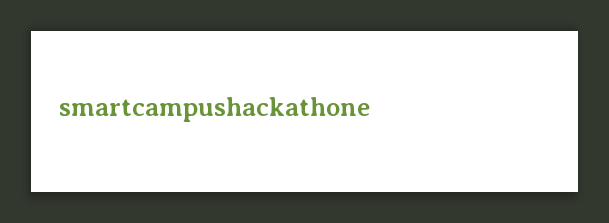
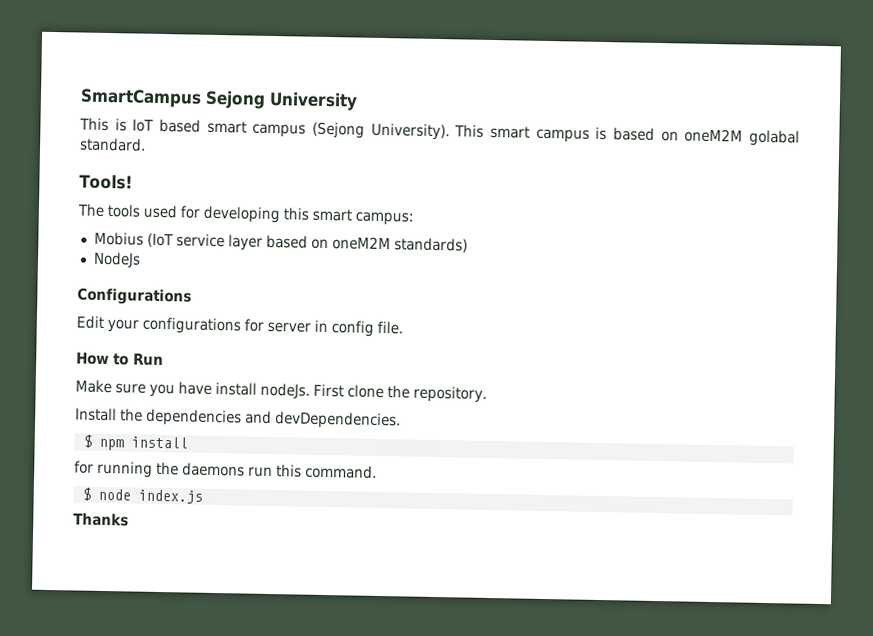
[59,97,370,122] smartcampushackathone -> [80,88,358,111] [79,117,800,147] [79,137,146,152] [79,174,133,190] [77,203,414,226] [93,231,468,253] [92,251,141,268] [77,287,192,306] [76,315,403,337] [76,352,164,367] [75,379,487,403] [75,407,401,430] [82,434,188,451] [74,460,377,479] [81,487,203,504] [73,512,129,527] SmartCampus Sejong University // This is IoT based smart campus (Sejong University). This smart campus is based on oneM2M golabal standard. // Tools! // The tools used for developing this smart campus: // Mobius (IoT service layer based on oneM2M standards) // NodeJs // Configurations // Edit your configurations for server in config file. // How to Run // Make sure you have install nodeJs. First clone the repository. // Install the dependencies and devDependencies. // $ npm install // for running the daemons run this command. // $ node index.js // Thanks

